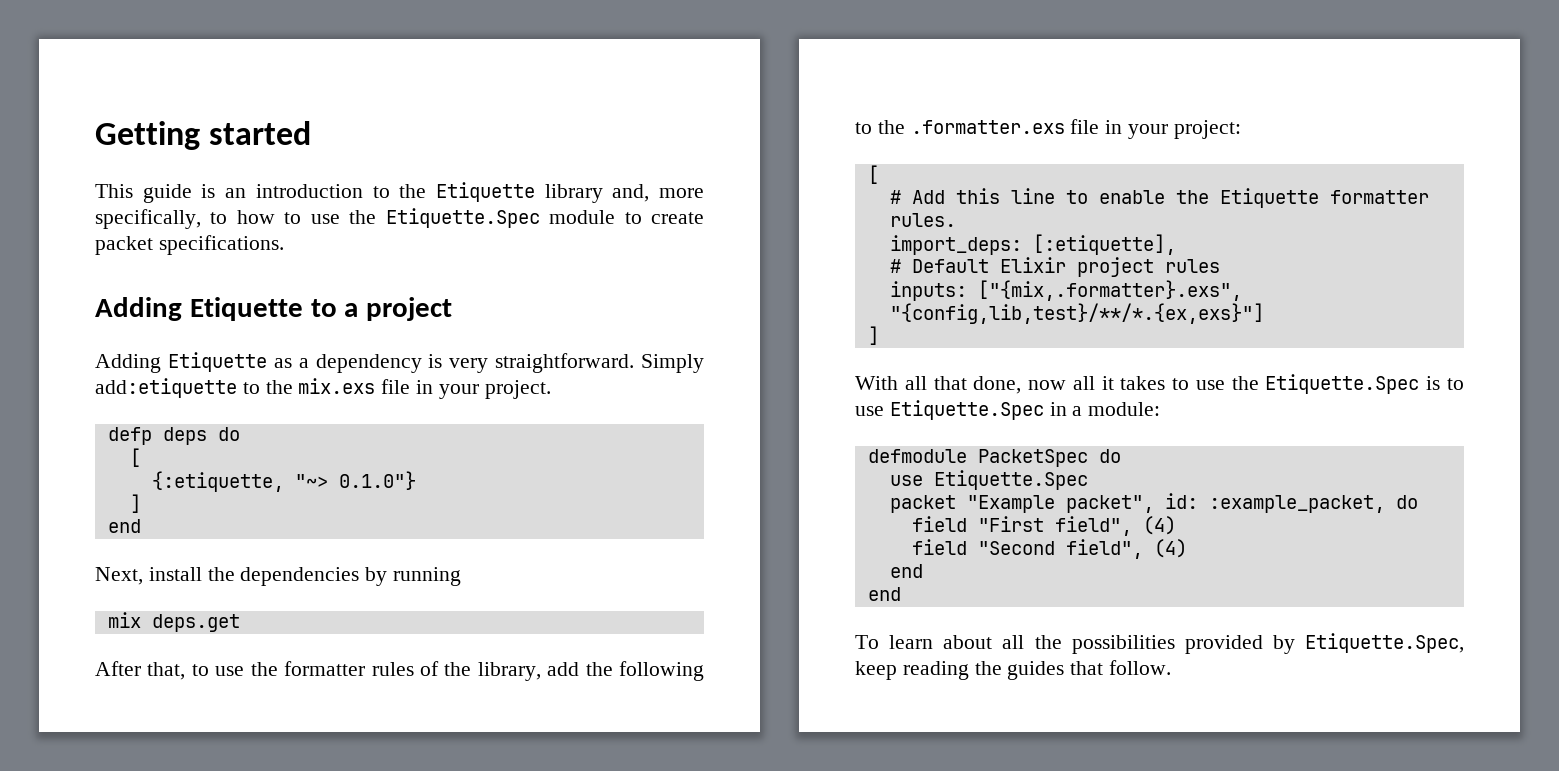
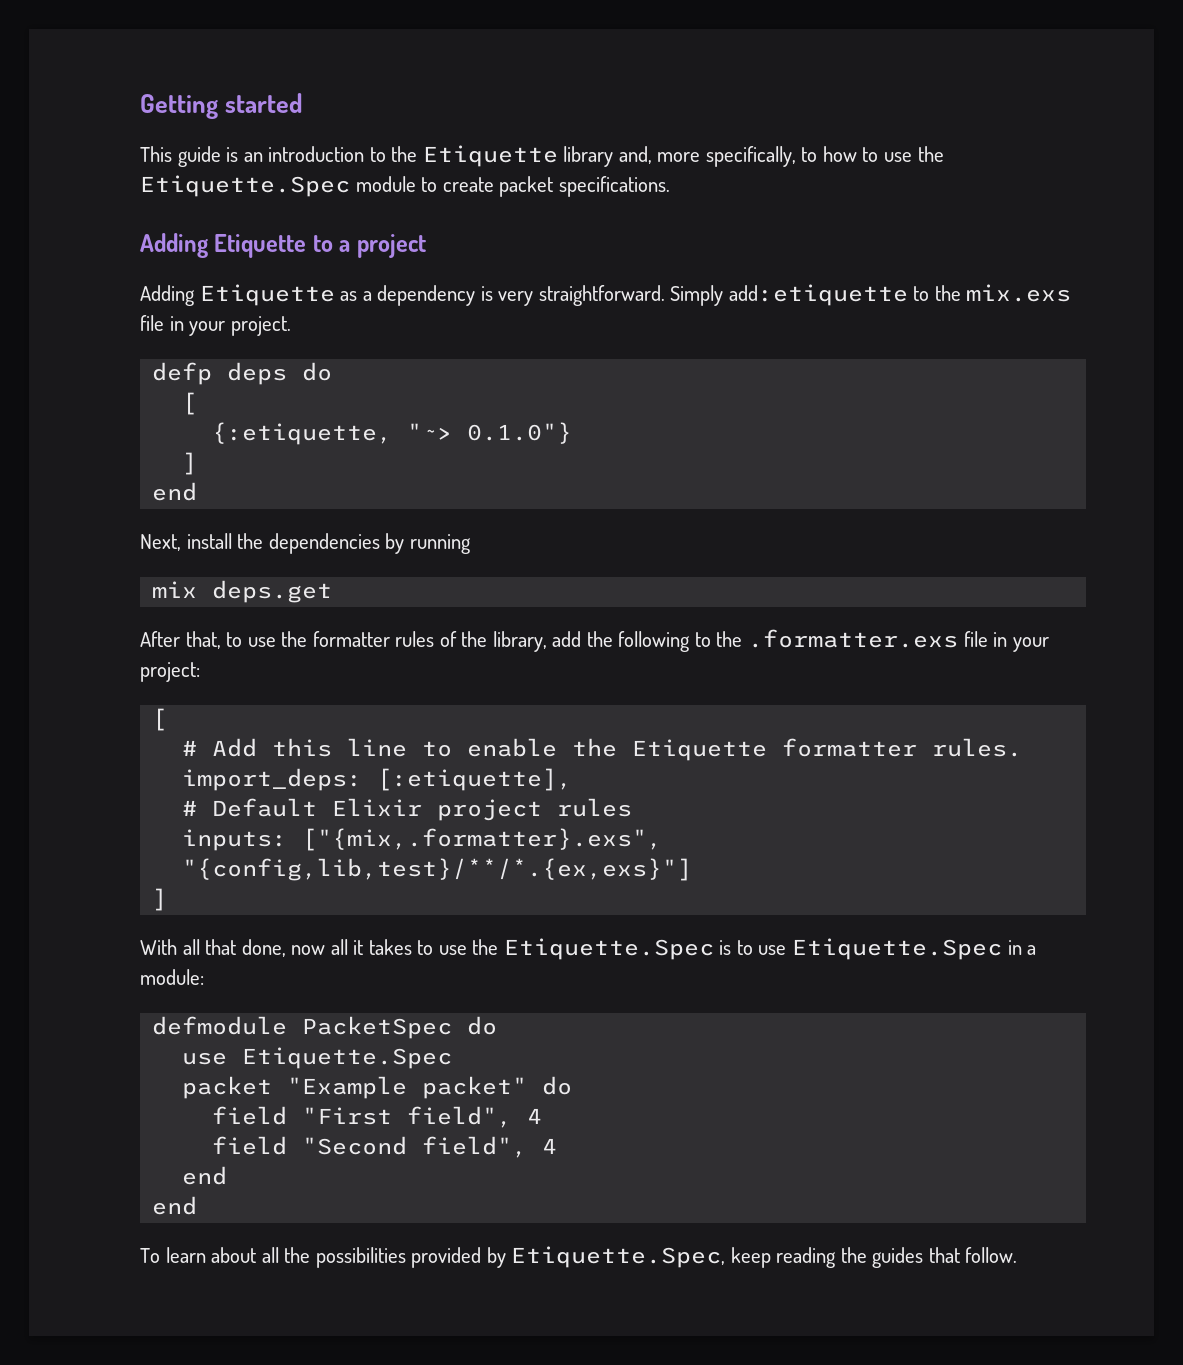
[1065,493,1385,513] packet", id: :example_packet, -> [422,1076,528,1099] packet"
[1142,516,1176,535] (4) -> [527,1108,543,1124] 4
[1153,539,1187,558] (4) -> [542,1138,558,1154] 4

